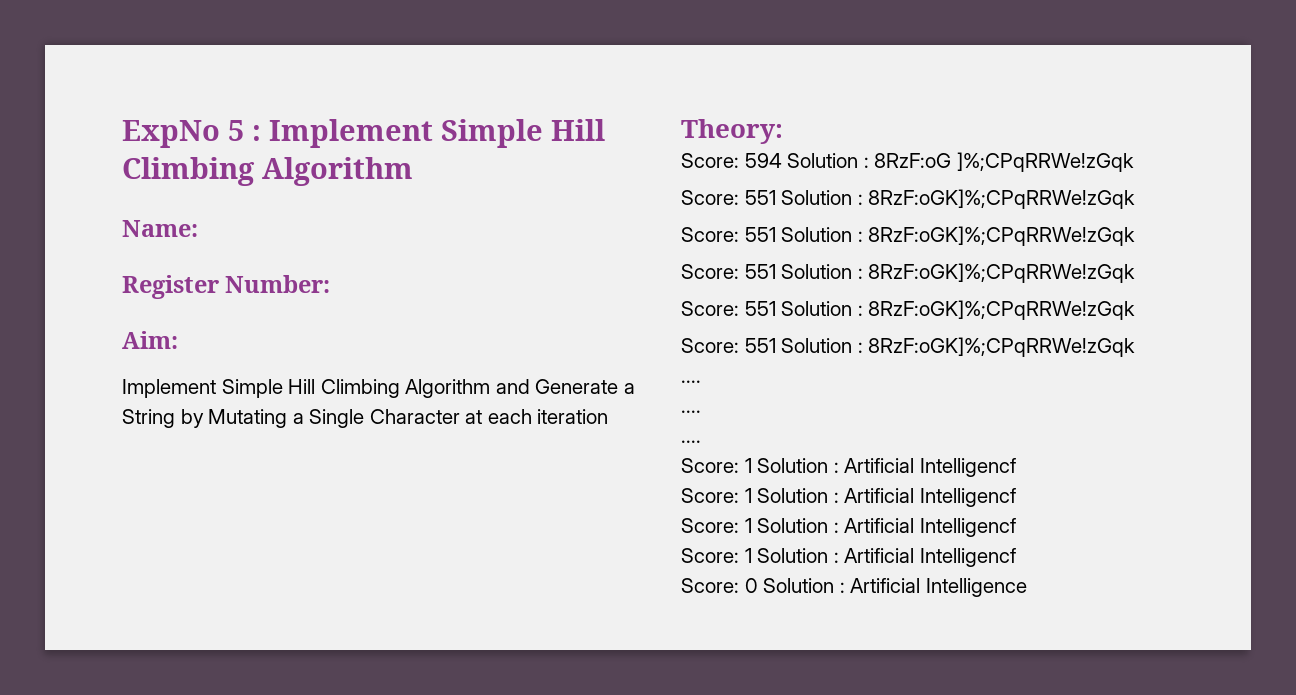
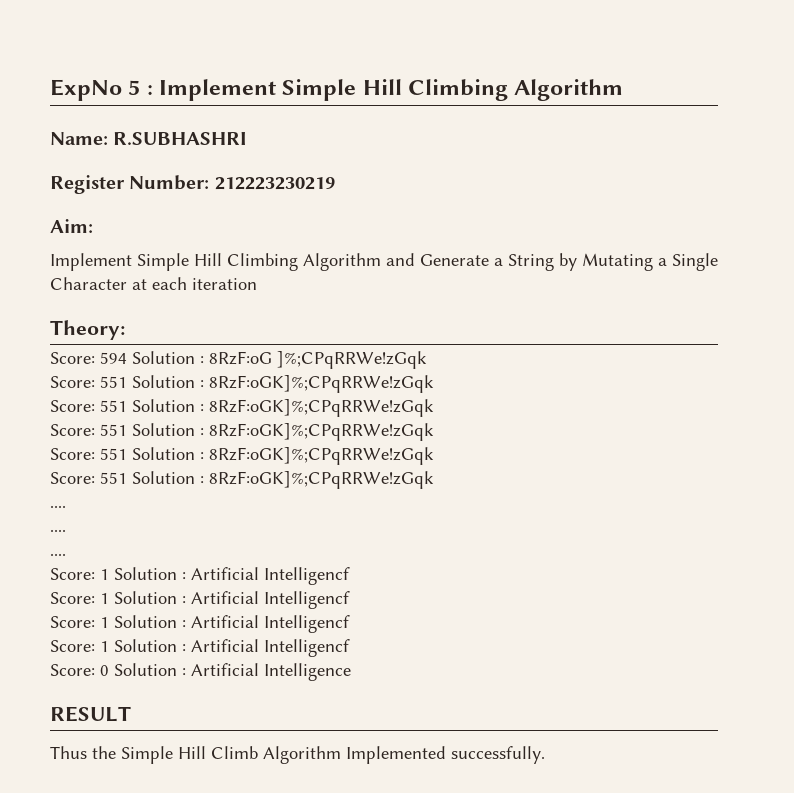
(198, 228) none -> [113,132,248,145] R.SUBHASHRI
(331, 284) none -> [214,177,335,190] 212223230219
(1027, 587) none -> [50,706,131,722] [50,746,545,764] // RESULT // Thus the Simple Hill Climb Algorithm Implemented successfully.

